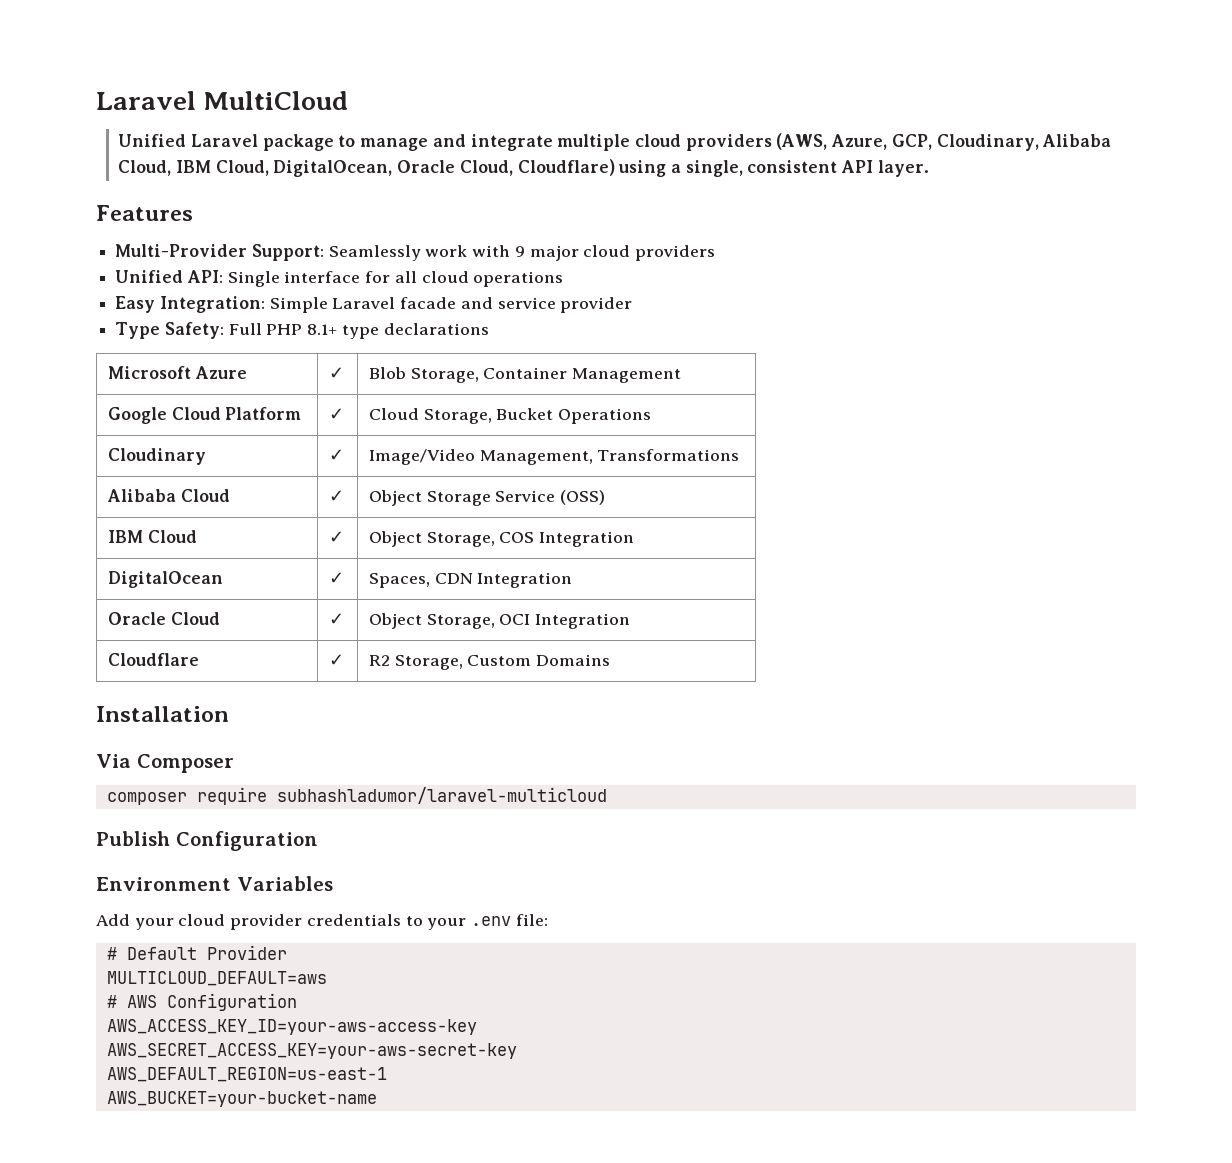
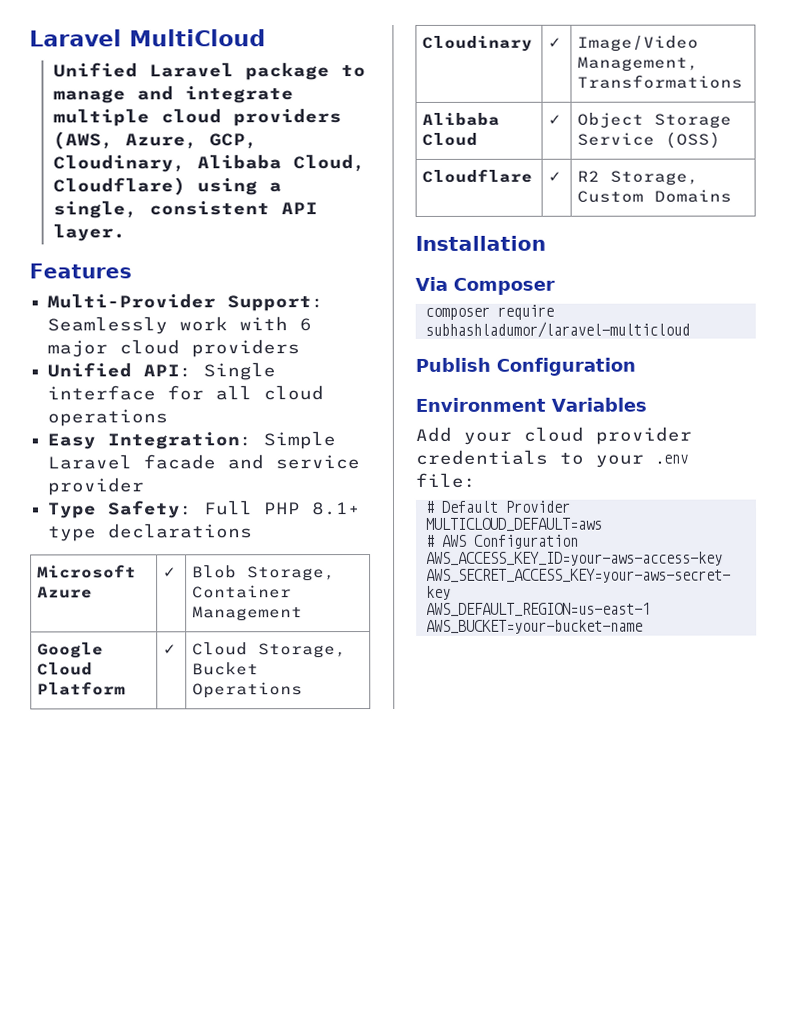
[175,160,513,177] IBM Cloud, DigitalOcean, Oracle Cloud, -> (366, 163) none
[514,246,525,257] 9 -> [299,318,313,332] 6
[107,530,197,543] [328,531,344,543] [368,531,635,547] [107,571,223,588] [328,572,344,584] [368,572,573,588] [107,612,220,625] [328,613,344,625] [368,613,631,629] // IBM Cloud | ✓ | Object Storage, COS Integration // DigitalOcean | ✓ | Spaces, CDN Integration // Oracle Cloud | ✓ | Object Storage, OCI Integration -> (722, 140) none

